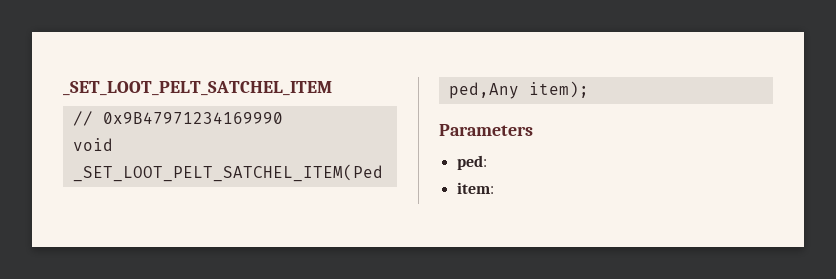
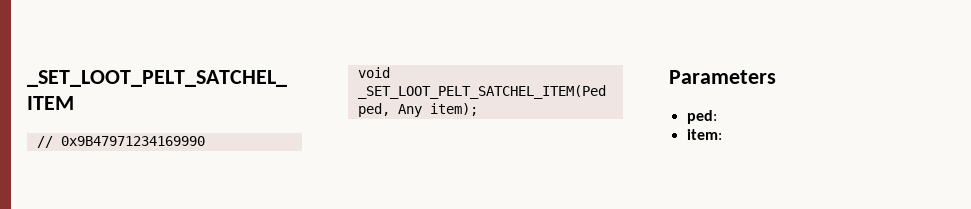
[448,82,519,99] ped,Any -> [357,103,422,117] ped, Any

